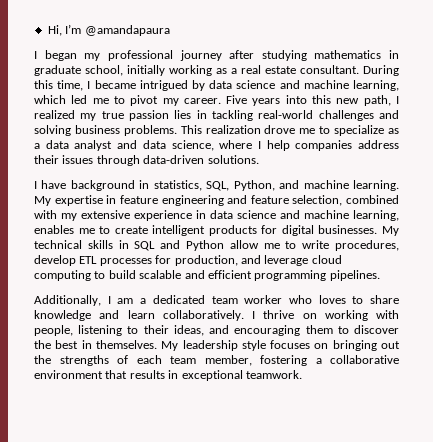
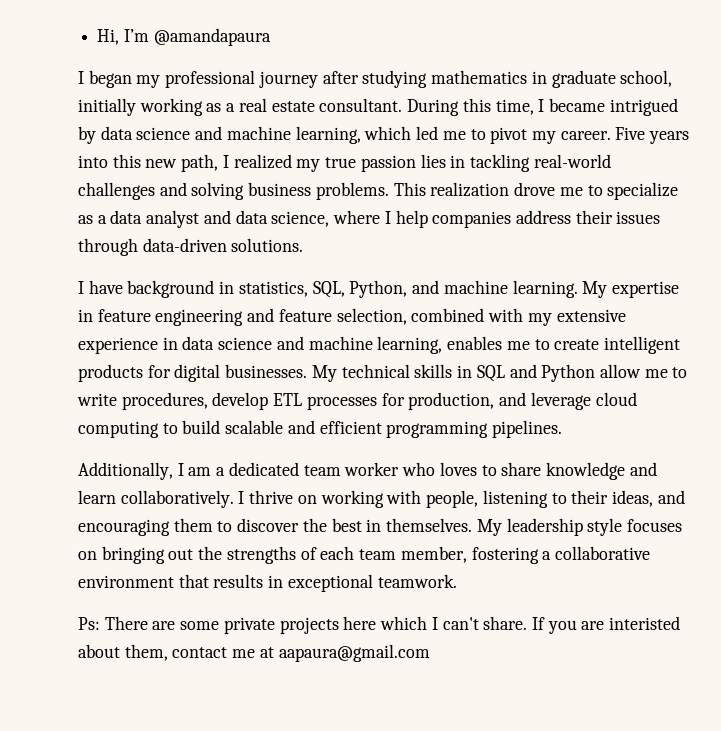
(302, 374) none -> [78,616,681,634] [78,644,430,662] // Ps: There are some private projects here which I can't share. If you are interisted about them, contact me at aapaura@gmail.com

